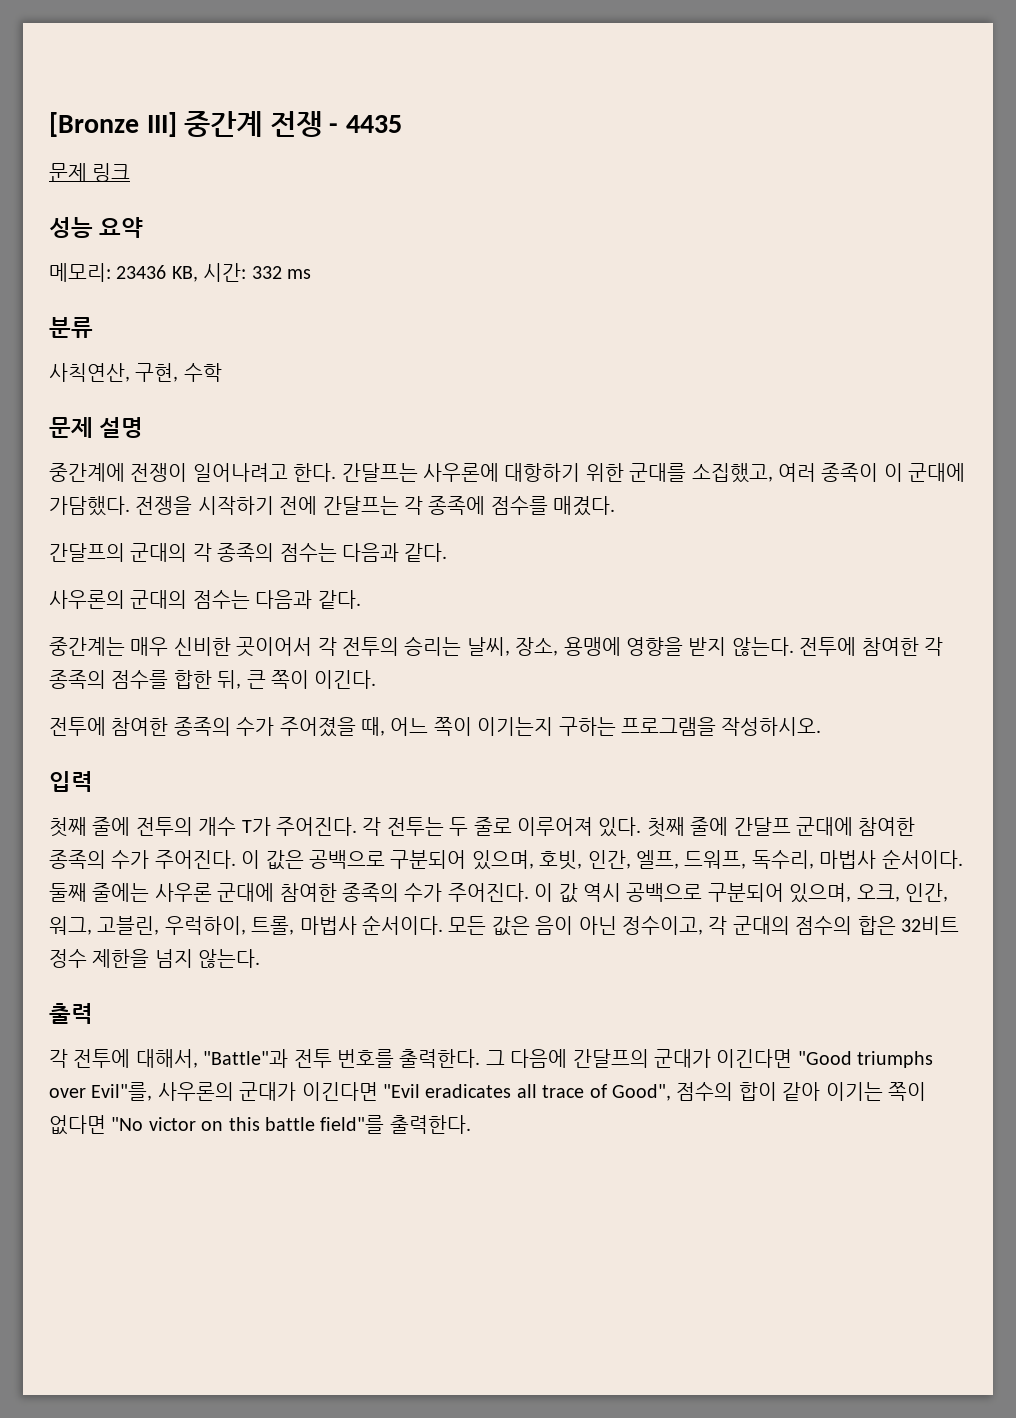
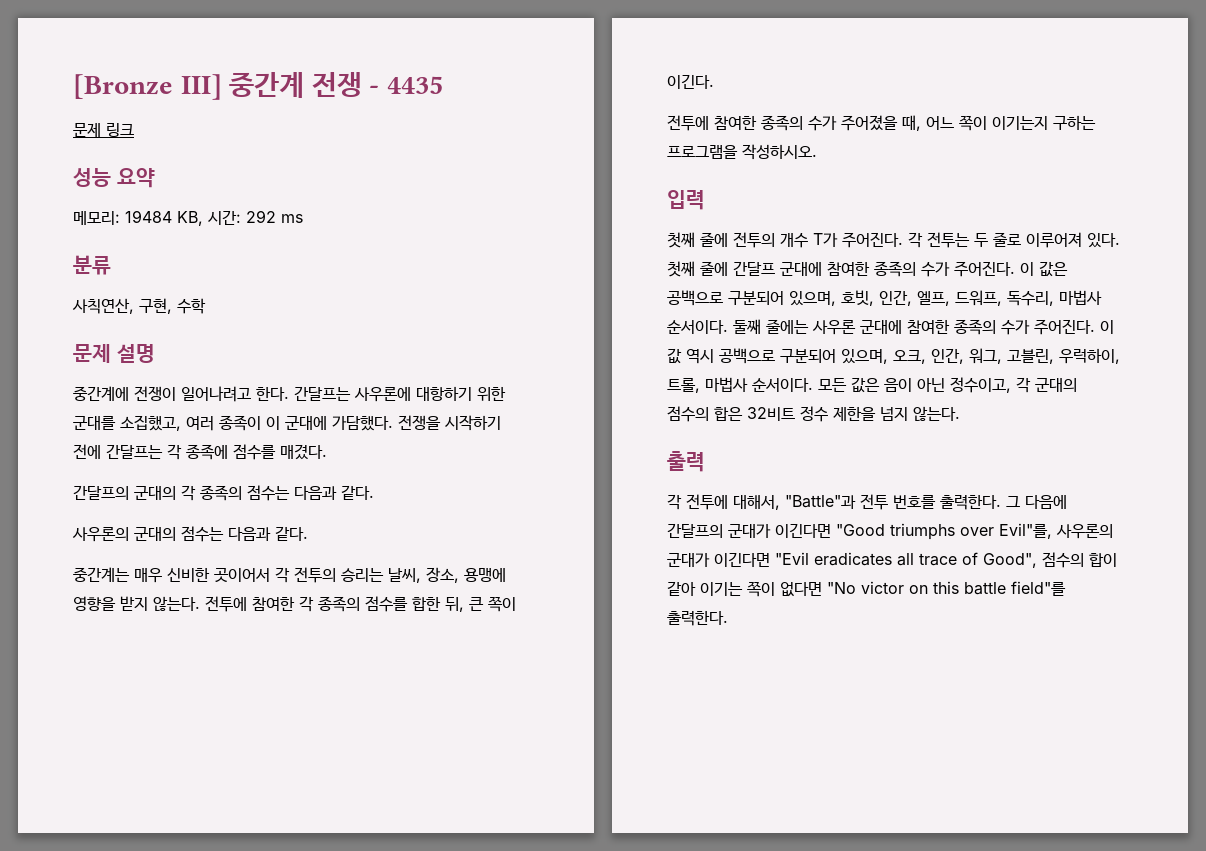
[116,265,167,279] 23436 -> [125,210,172,223] 19484
[251,266,282,279] 332 -> [246,210,276,223] 292

